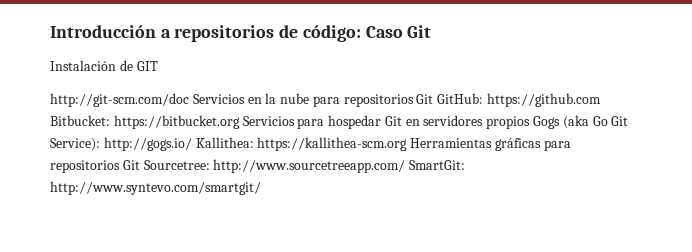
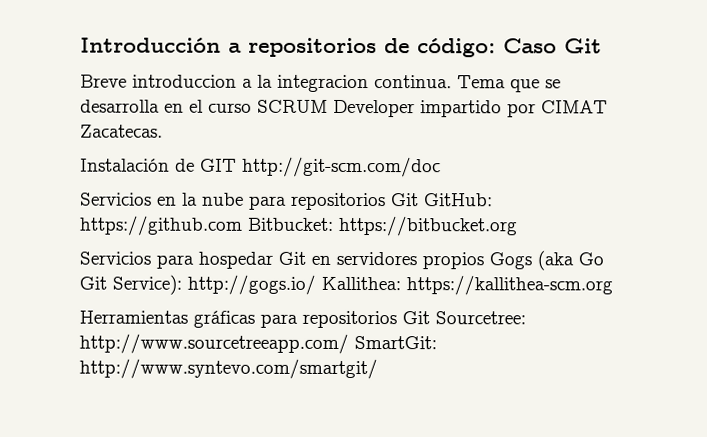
(432, 31) none -> [80,74,561,93] [80,99,608,118] [80,124,163,138] // Breve introduccion a la integracion continua. Tema que se desarrolla en el curso SCRUM Developer impartido por CIMAT Zacatecas.
[50,93,189,107] // http://git-scm.com/doc -> [242,156,441,178] http://git-scm.com/doc //
(240, 122) none -> (518, 226) //
(408, 144) none -> (613, 285) //

